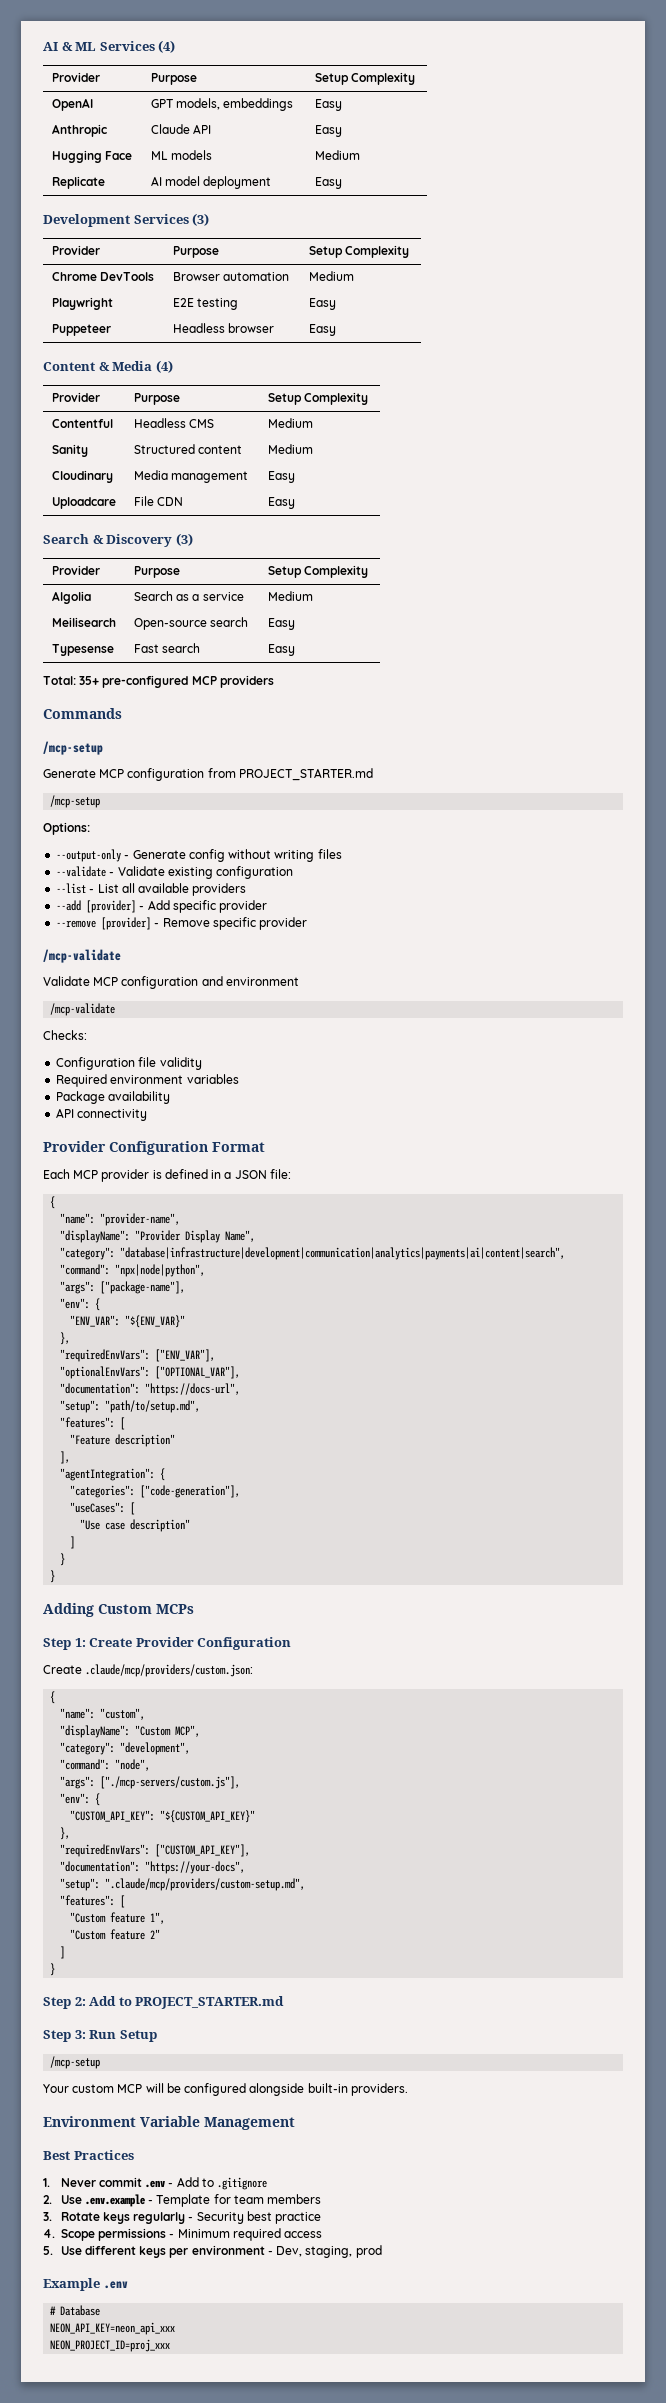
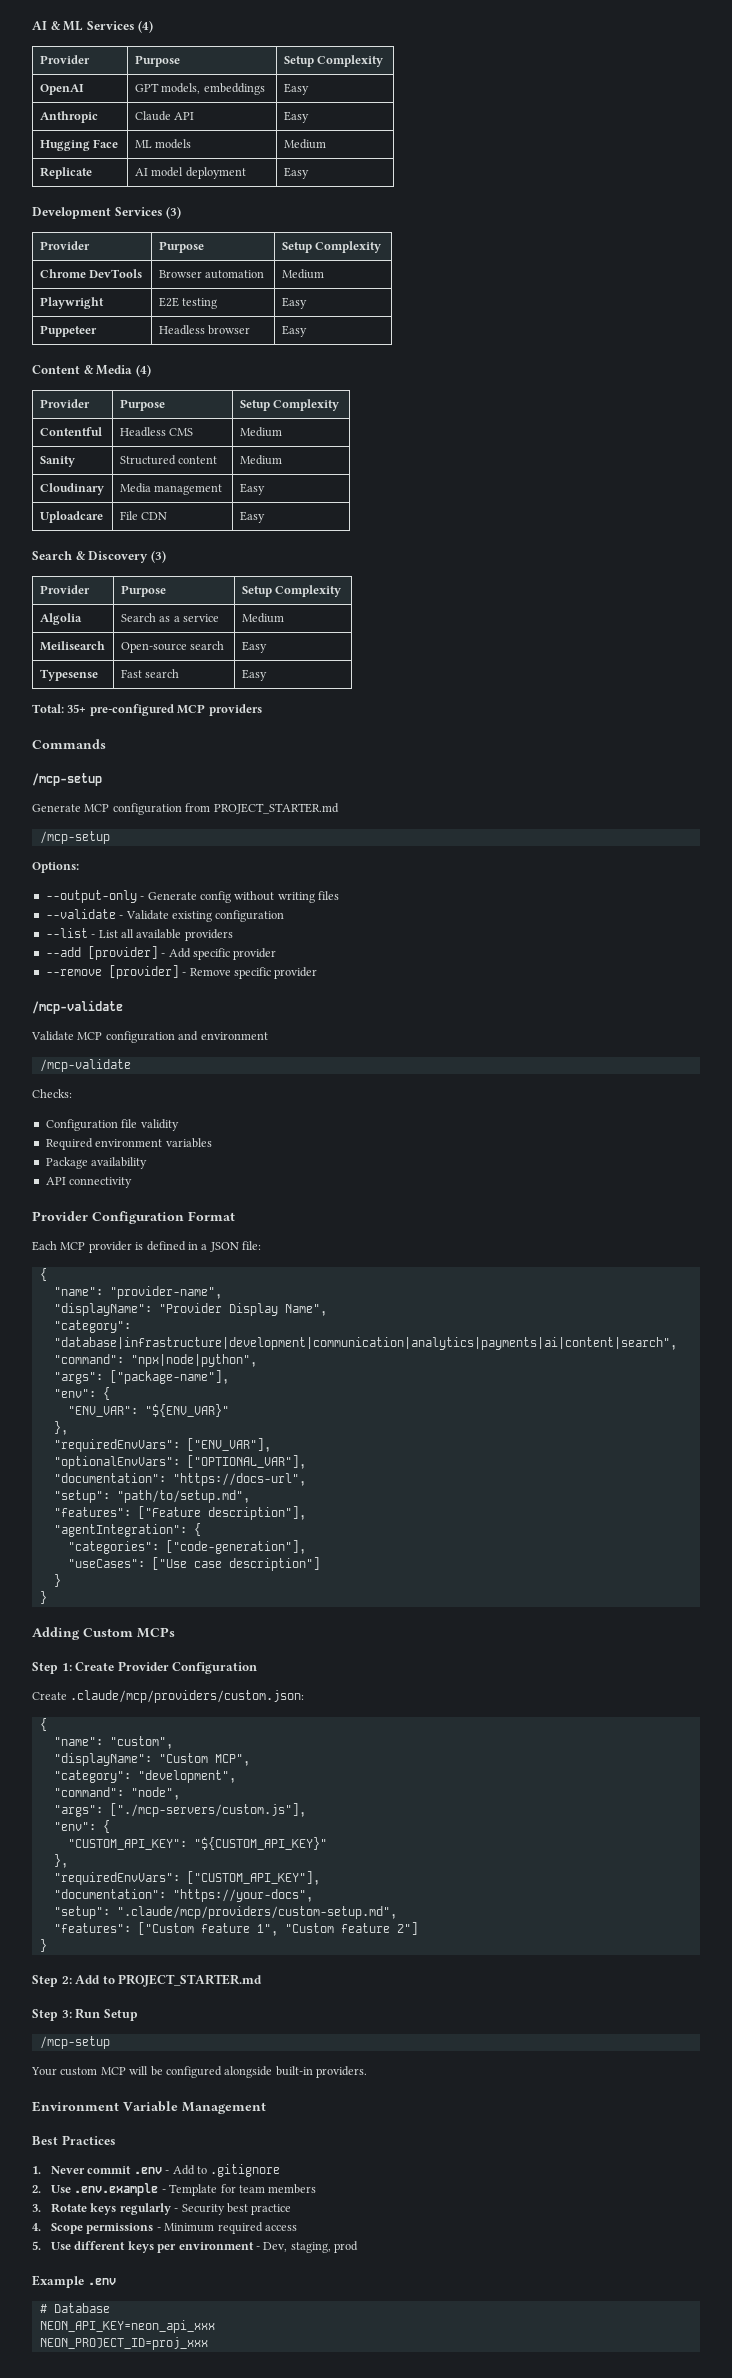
[120,1417,126,1430] [70,1434,176,1447] [60,1451,71,1464] [ // "Feature description" // ], -> [137,1506,306,1520] ["Feature description"],
[130,1502,136,1515] [80,1519,191,1532] [70,1536,76,1549] [ // "Use case description" // ] -> [151,1557,320,1571] ["Use case description"]
[120,1895,126,1908] [70,1912,166,1924] [70,1929,161,1940] [60,1946,66,1959] [ // "Custom feature 1", // "Custom feature 2" // ] -> [137,1922,418,1936] ["Custom feature 1", "Custom feature 2"]

